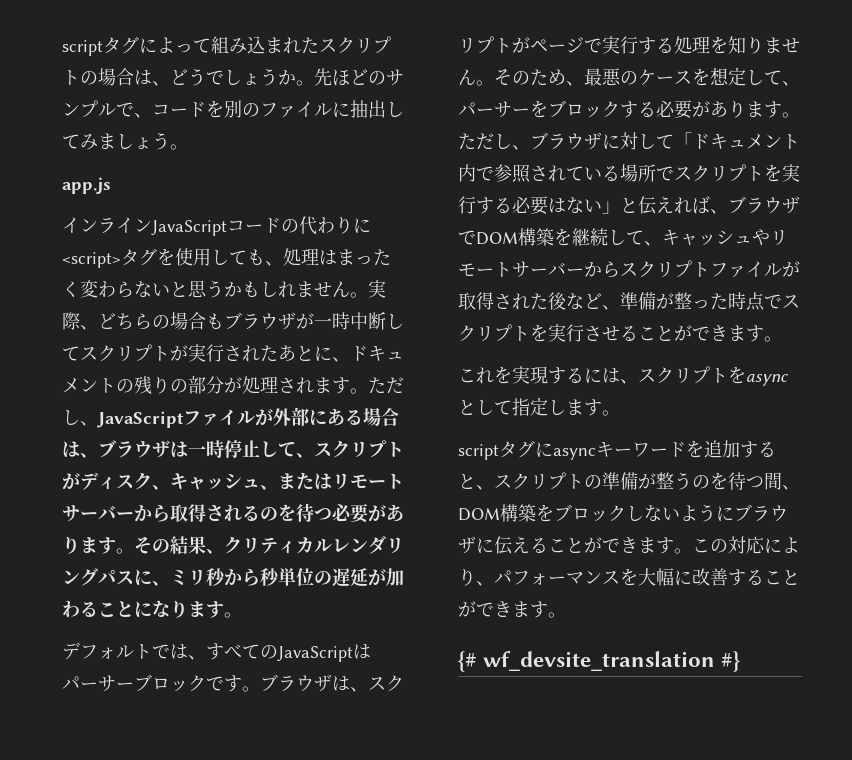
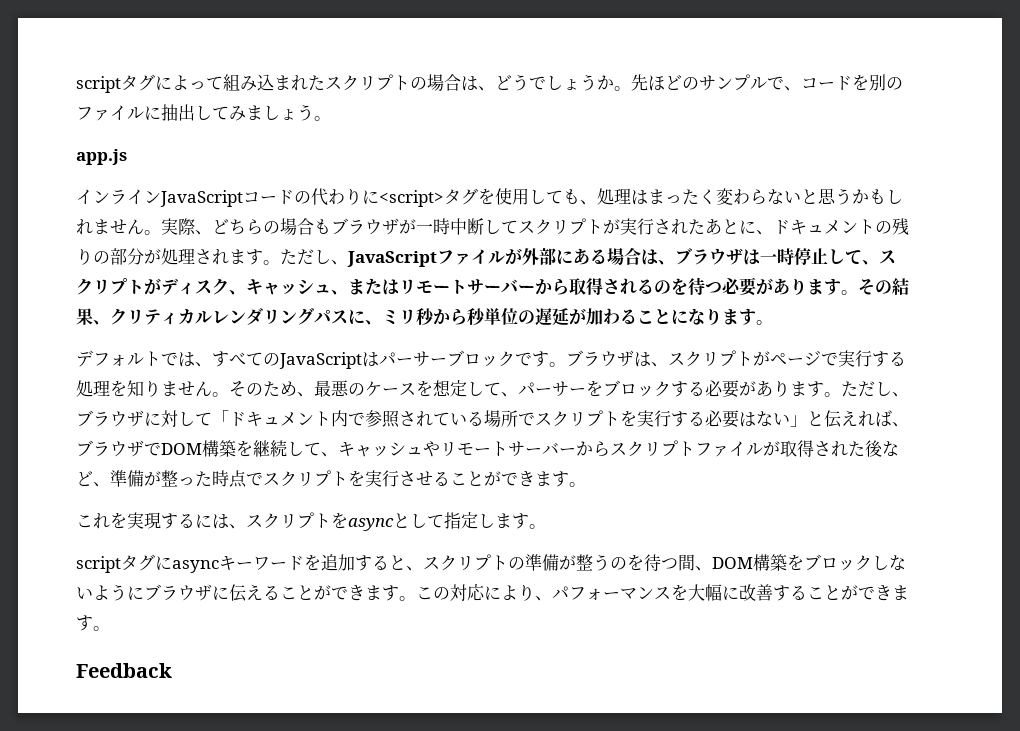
[458,651,741,672] {# wf_devsite_translation #} -> [76,663,172,678] Feedback

